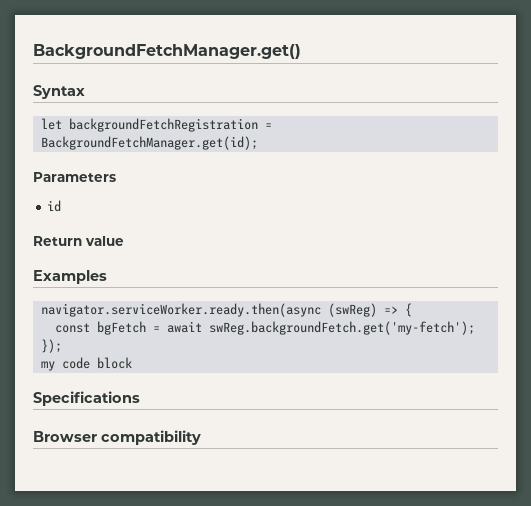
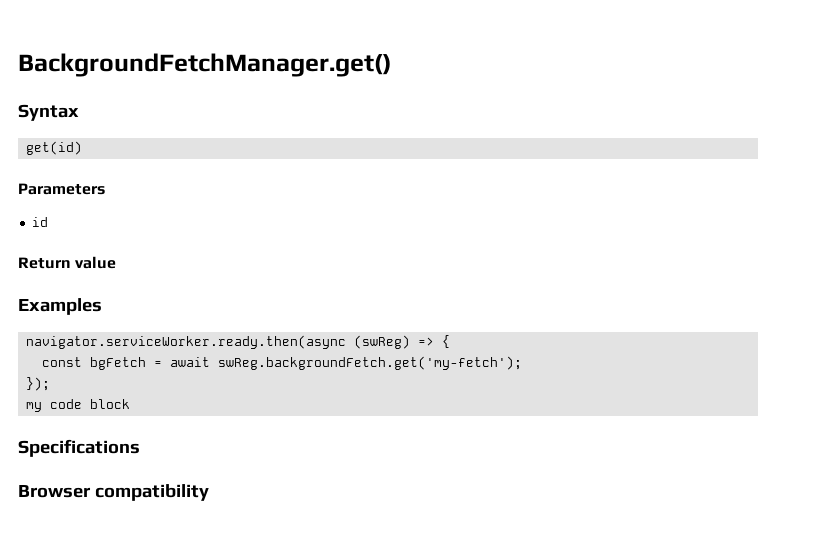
[40,118,272,132] [40,136,258,150] let backgroundFetchRegistration = BackgroundFetchManager.get(id); -> [25,141,82,155] get(id)

